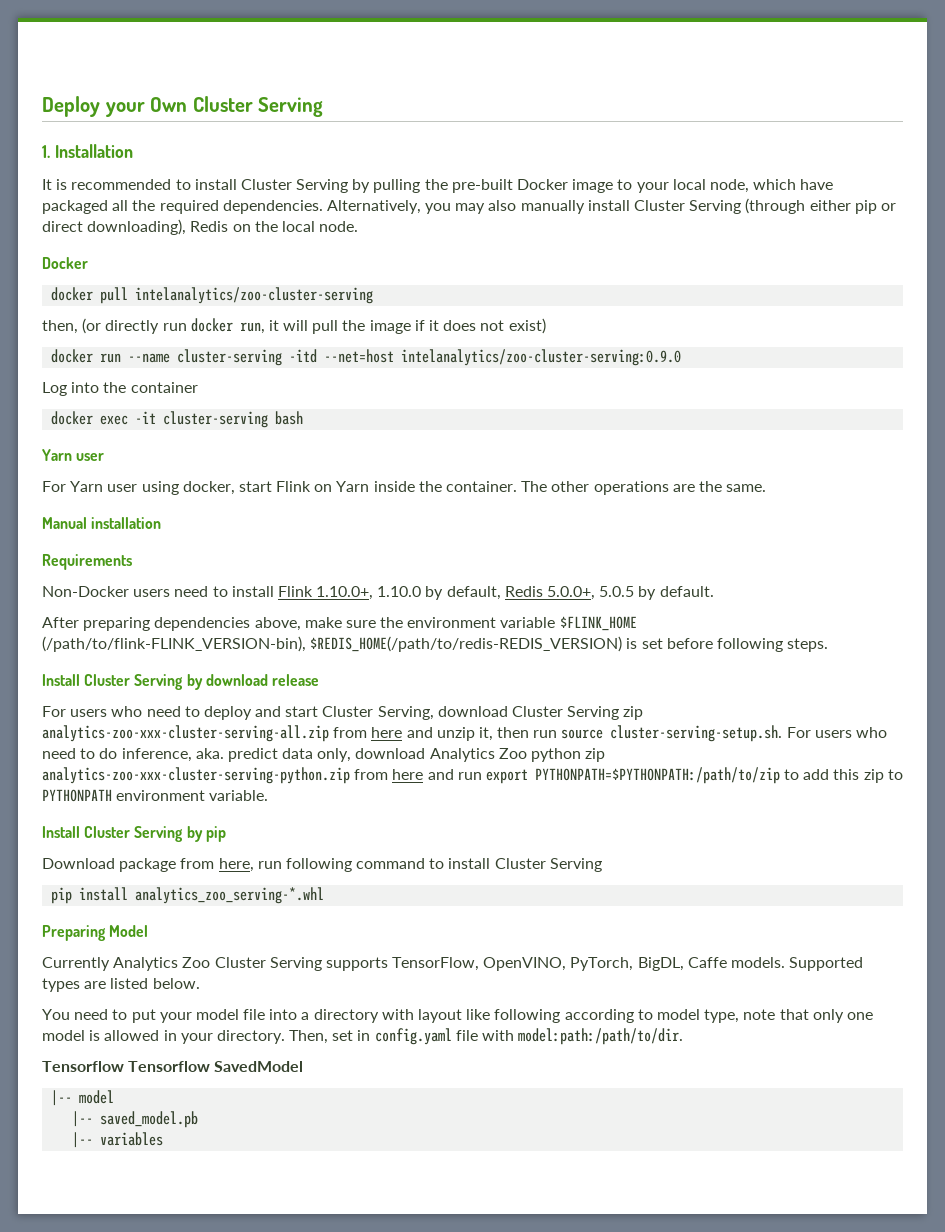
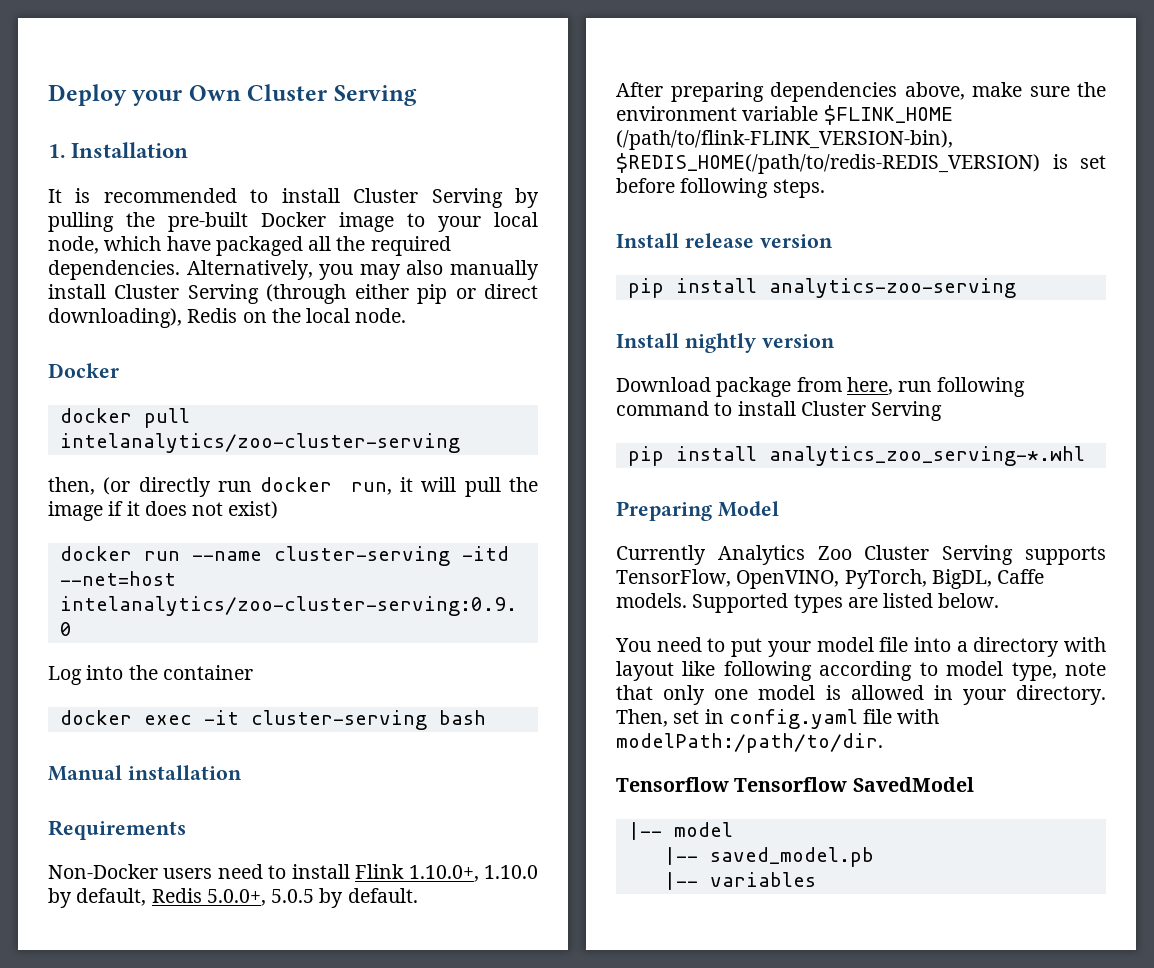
[42,449,105,461] [42,481,767,495] // Yarn user // For Yarn user using docker, start Flink on Yarn inside the container. The other operations are the same. -> (486, 717) none
[84,674,319,690] [42,706,644,720] [42,725,888,742] [42,748,606,762] [42,767,903,784] [42,789,269,802] [42,826,226,842] Cluster Serving by download release // For users who need to deploy and start Cluster Serving, download Cluster Serving zip analytics-zoo-xxx-cluster-serving-all.zip from here and unzip it, then run source cluster-serving-setup.sh. For users who need to do inference, aka. predict data only, download Analytics Zoo python zip analytics-zoo-xxx-cluster-serving-python.zip from here and run export PYTHONPATH=$PYTHONPATH:/path/to/zip to add this zip to PYTHONPATH environment variable. // Install Cluster Serving by pip -> [684,233,833,248] [627,278,1016,298] [616,333,835,353] release version // pip install analytics-zoo-serving // Install nightly version
[518,1028,684,1045] model:path:/path/to/dir. -> [616,733,883,753] modelPath:/path/to/dir.

